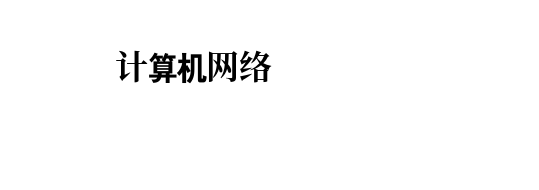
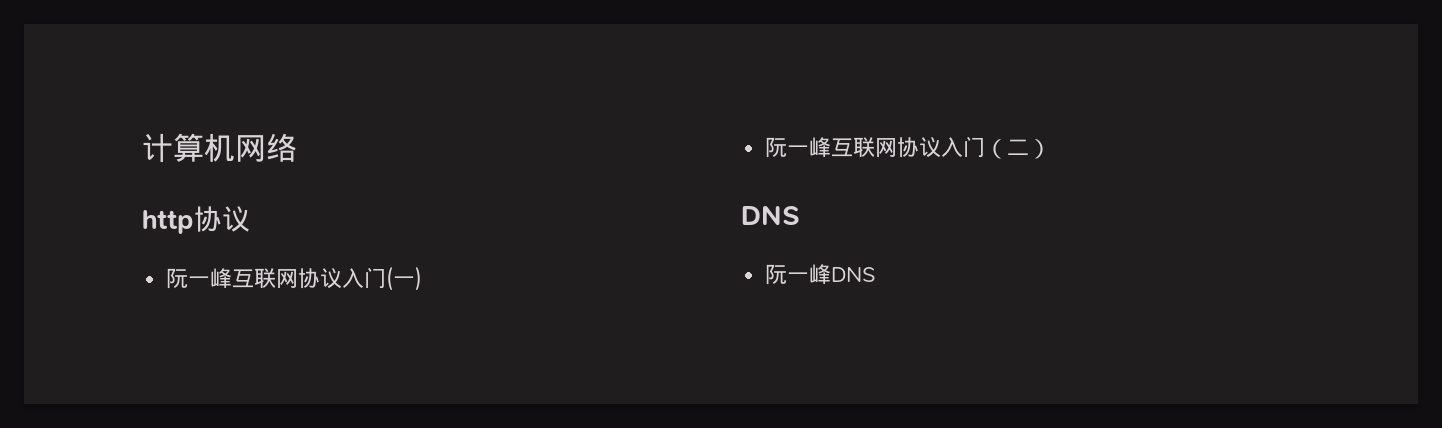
(272, 66) none -> [142,206,250,234] [166,266,423,291] [765,136,1052,159] [741,205,799,225] [765,264,876,285] // http协议 // 阮一峰互联网协议入门(一) // 阮一峰互联网协议入门（二） // DNS // 阮一峰DNS

